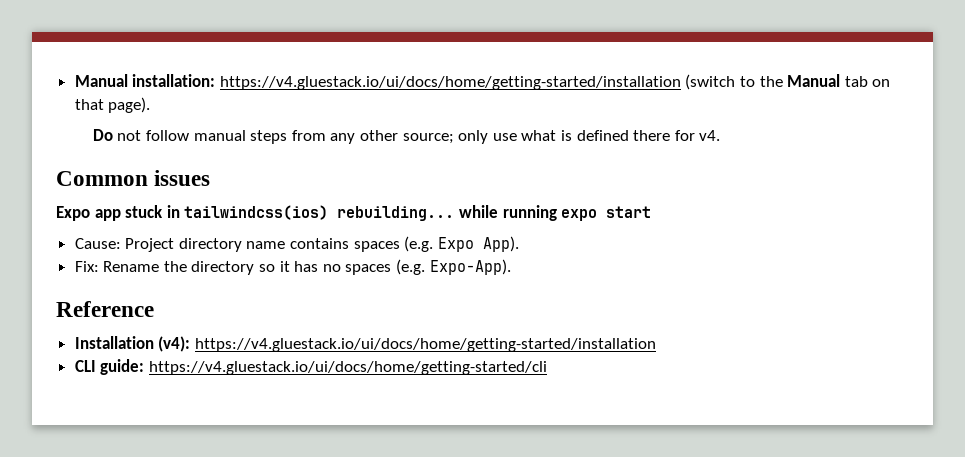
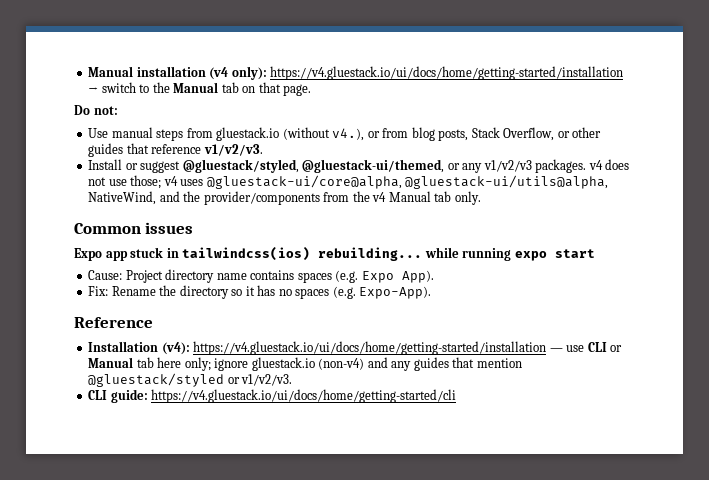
[74,74,736,90] Manual installation: https://v4.gluestack.io/ui/docs/home/getting-started/installation (switch -> [88,66,624,80] [88,82,136,93] Manual installation (v4 only): https://v4.gluestack.io/ui/docs/home/getting-started/installation → switch
[108,97,151,113] page). -> [283,84,312,96] page.
[117,130,190,141] not follow -> [93,106,118,115] [88,128,109,138] not: // Use
[330,130,721,144] any other source; only use what is defined there for v4. -> [216,127,602,141] [88,143,263,157] [88,159,630,173] [88,175,609,189] [88,191,481,205] gluestack.io (without v4.), or from blog posts, Stack Overflow, or other guides that reference v1/v2/v3. // Install or suggest @gluestack/styled, @gluestack-ui/themed, or any v1/v2/v3 packages. v4 does not use those; v4 uses @gluestack-ui/core@alpha, @gluestack-ui/utils@alpha, NativeWind, and the provider/components from the v4 Manual tab only.
(656, 345) none -> [549,342,623,352] [88,357,522,371] [88,373,293,387] — use CLI or Manual tab here only; ignore gluestack.io (non-v4) and any guides that mention @gluestack/styled or v1/v2/v3.

